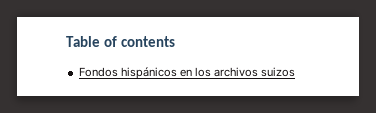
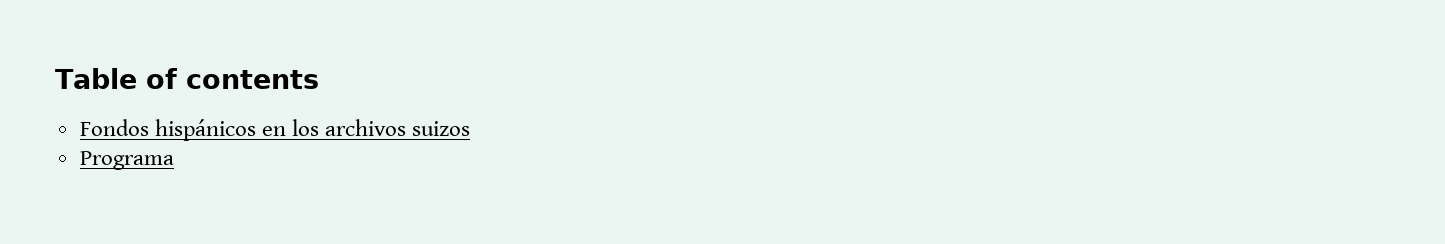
(296, 72) none -> [79,151,174,170] // Programa

